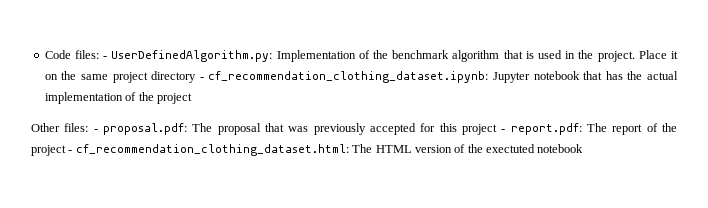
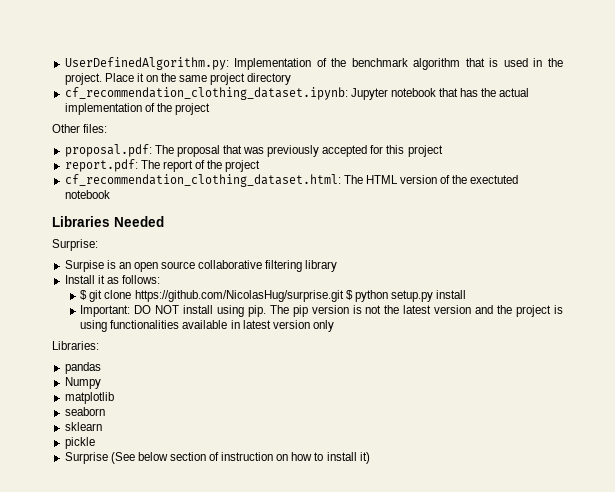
[44,50,108,59] Code files: - -> (64, 63) none
[199,77,204,80] - -> (292, 79) //
[93,129,98,132] - -> (108, 128) //
[501,129,506,132] - -> (443, 151) //
[68,150,73,153] - -> (261, 166) //
(584, 148) none -> [52,216,164,227] [52,239,98,251] [64,260,338,272] [64,275,160,284] [80,290,466,302] [80,305,563,317] [80,320,334,332] [52,341,99,350] [64,362,101,374] [64,377,101,389] [64,392,114,404] [64,407,105,416] [64,422,102,431] [64,437,95,449] [64,452,370,464] // Libraries Needed // Surprise: // Surpise is an open source collaborative filtering library // Install it as follows: // $ git clone https://github.com/NicolasHug/surprise.git $ python setup.py install // Important: DO NOT install using pip. The pip version is not the latest version and the project is using functionalities available in latest version only // Libraries: // pandas // Numpy // matplotlib // seaborn // sklearn // pickle // Surprise (See below section of instruction on how to install it)

